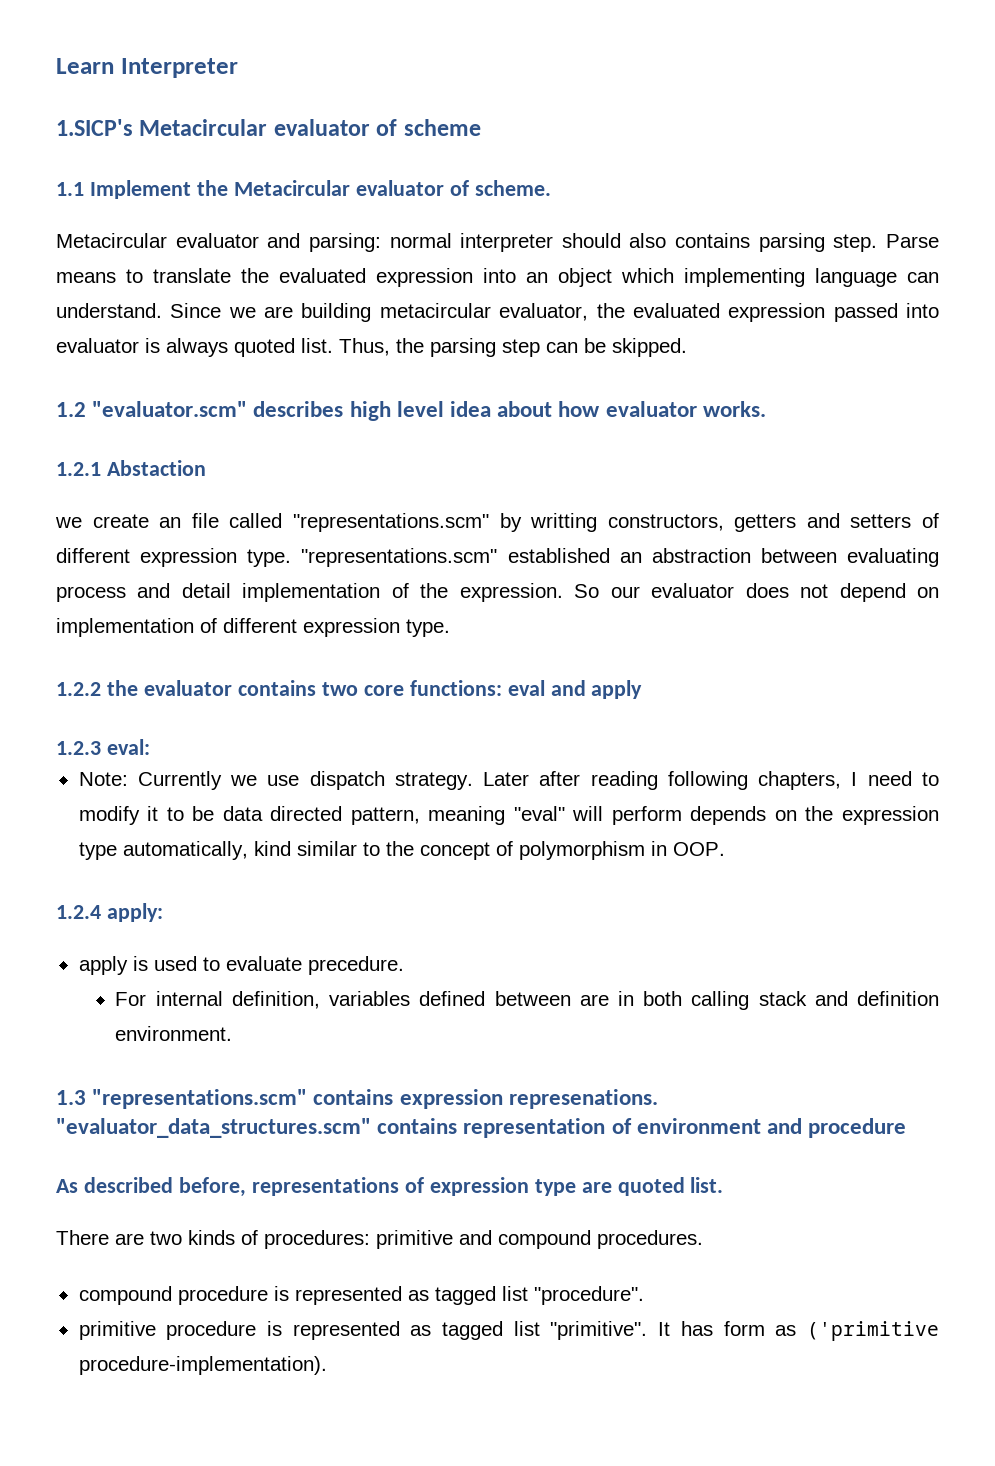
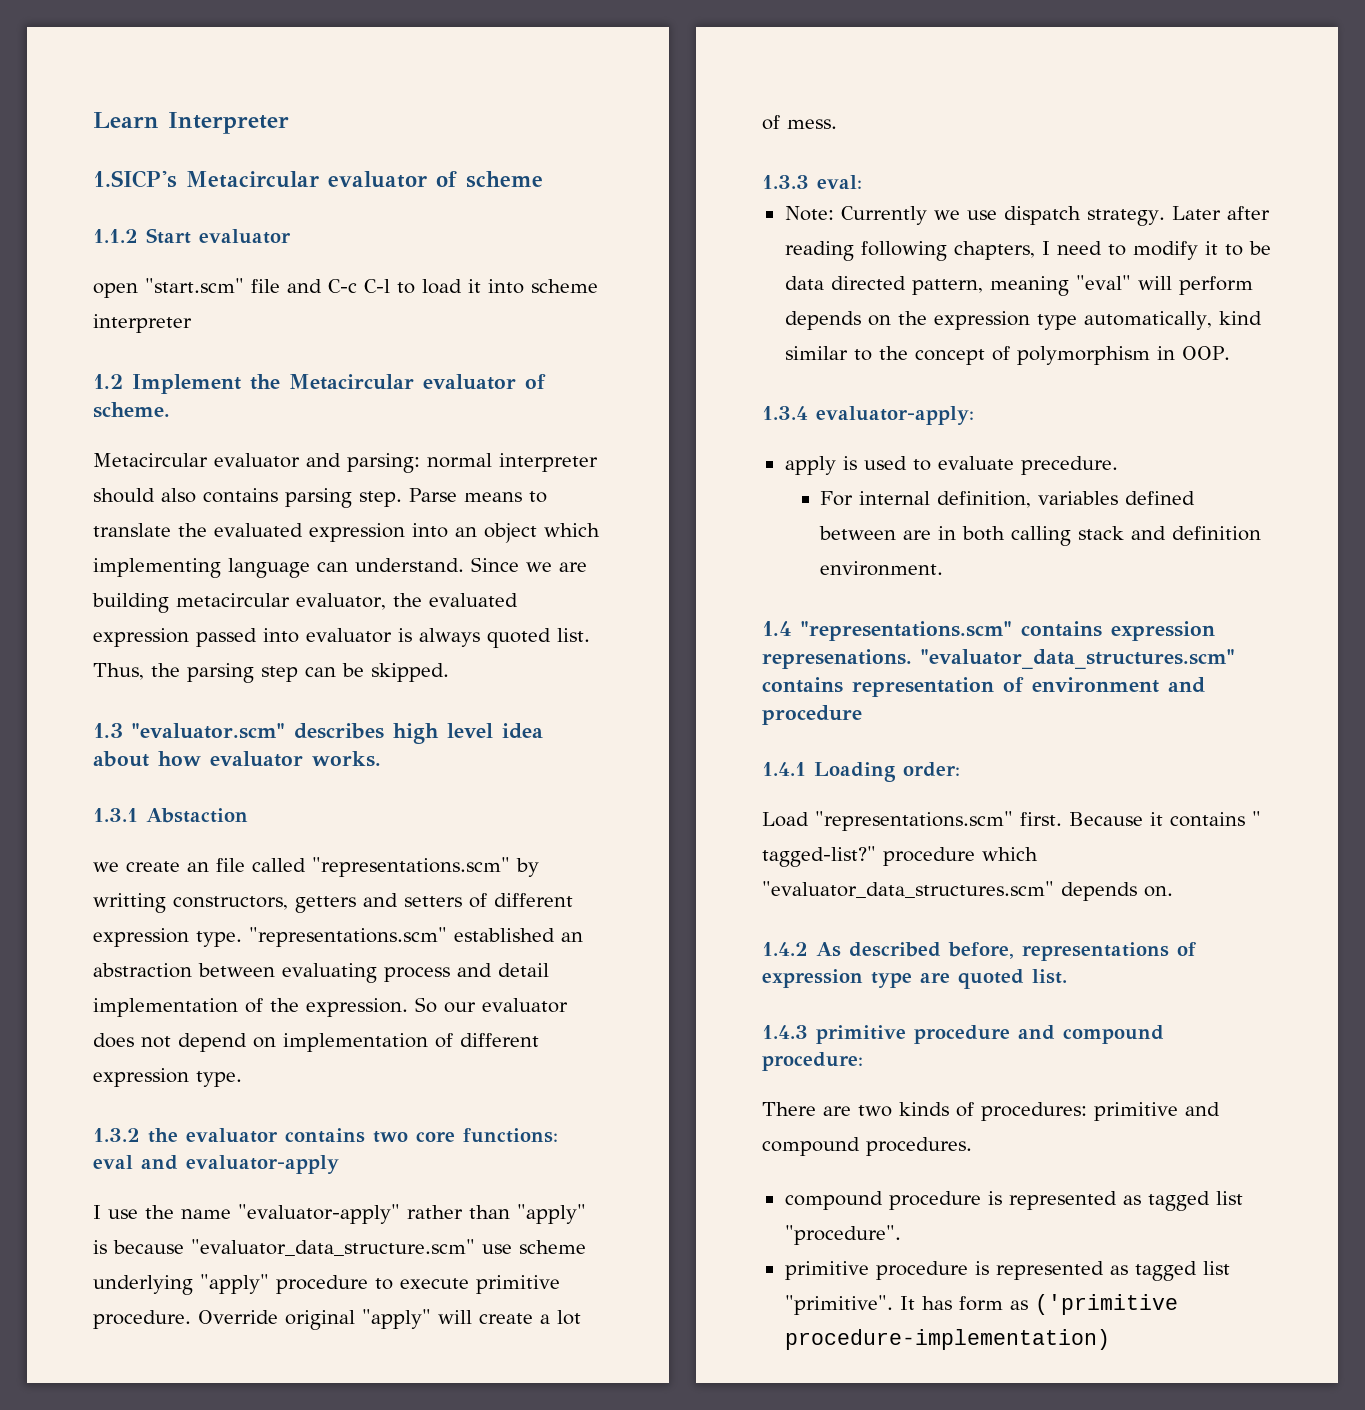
[56,182,84,196] 1.1 -> [93,228,291,244] [93,278,598,298] [93,314,192,333] [93,374,123,389] 1.1.2 Start evaluator // open "start.scm" file and C-c C-l to load it into scheme interpreter // 1.2
[56,402,86,417] 1.2 -> [93,723,123,738] 1.3
[56,462,101,476] 1.2.1 -> [93,808,138,822] 1.3.1
[56,682,101,696] 1.2.2 -> [93,1128,140,1142] 1.3.2
[591,680,643,699] [56,741,101,755] apply // 1.2.3 -> [186,1155,339,1174] [93,1204,586,1224] [93,1239,586,1256] [93,1274,560,1295] [93,1309,581,1330] [762,115,837,130] [762,175,809,189] evaluator-apply // I use the name "evaluator-apply" rather than "apply" is because "evaluator_data_structure.scm" use scheme underlying "apply" procedure to execute primitive procedure. Override original "apply" will create a lot of mess. // 1.3.3
[56,903,163,922] 1.2.4 apply: -> [762,406,974,425] 1.3.4 evaluator-apply:
[56,1090,86,1105] 1.3 -> [762,621,792,636] 1.4
(907, 1128) none -> [762,762,960,782] [762,811,1261,831] [762,846,1038,867] [762,881,1173,901] [762,942,808,956] 1.4.1 Loading order: // Load "representations.scm" first. Because it contains " tagged-list?" procedure which "evaluator_data_structures.scm" depends on. // 1.4.2
(724, 1185) none -> [762,1025,1164,1044] [762,1052,863,1071] // 1.4.3 primitive procedure and compound procedure:
[78,1356,327,1375] procedure-implementation). -> [784,1329,1110,1350] procedure-implementation)

